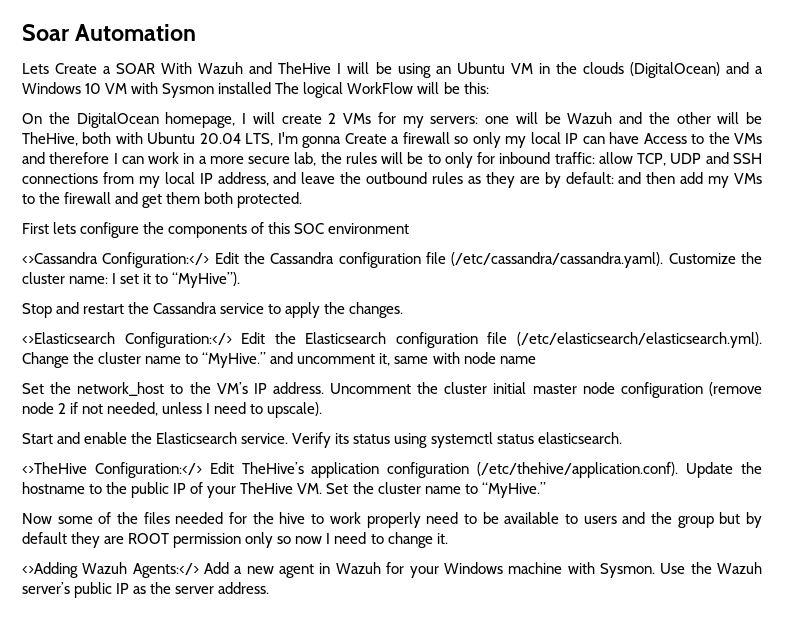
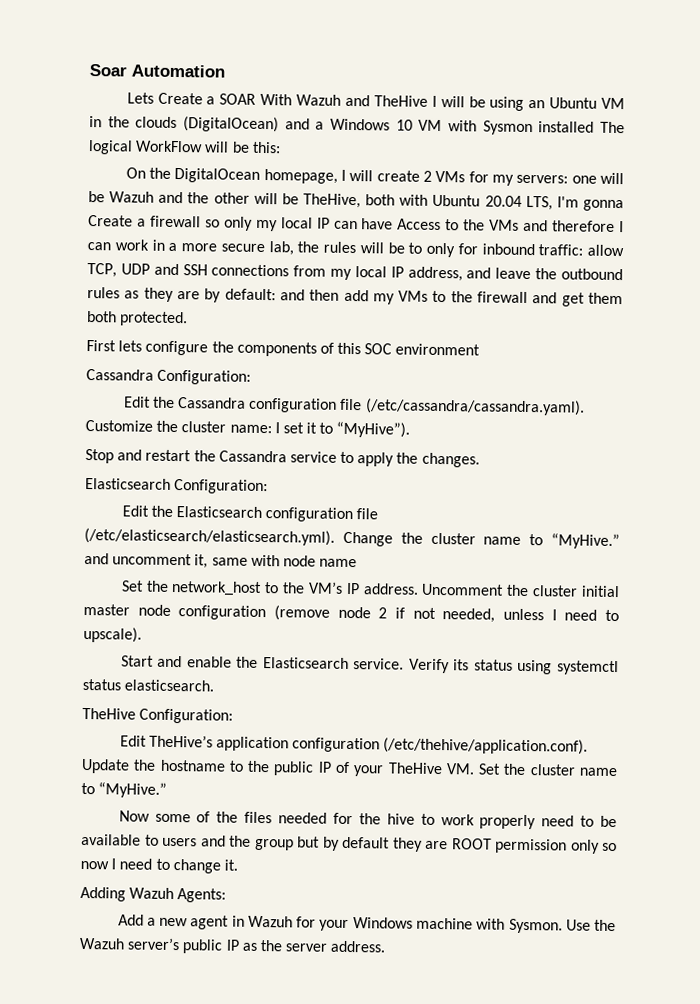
[22,252,210,268] <>Cassandra Configuration:</> -> [86,369,252,385] Cassandra Configuration: //
[22,332,232,348] <>Elasticsearch Configuration:</> -> [85,477,269,495] Elasticsearch Configuration: //
[22,462,202,478] <>TheHive Configuration:</> -> [82,707,234,724] TheHive Configuration: //
[22,562,199,578] <>Adding Wazuh Agents:</> -> [80,886,227,903] Adding Wazuh Agents: //

